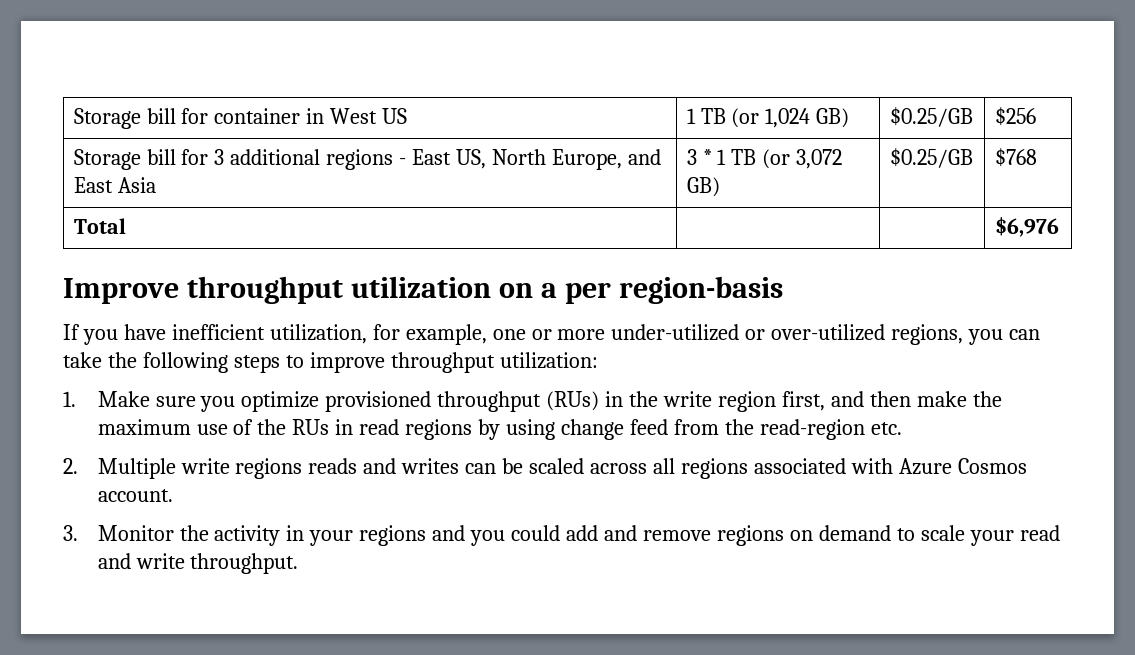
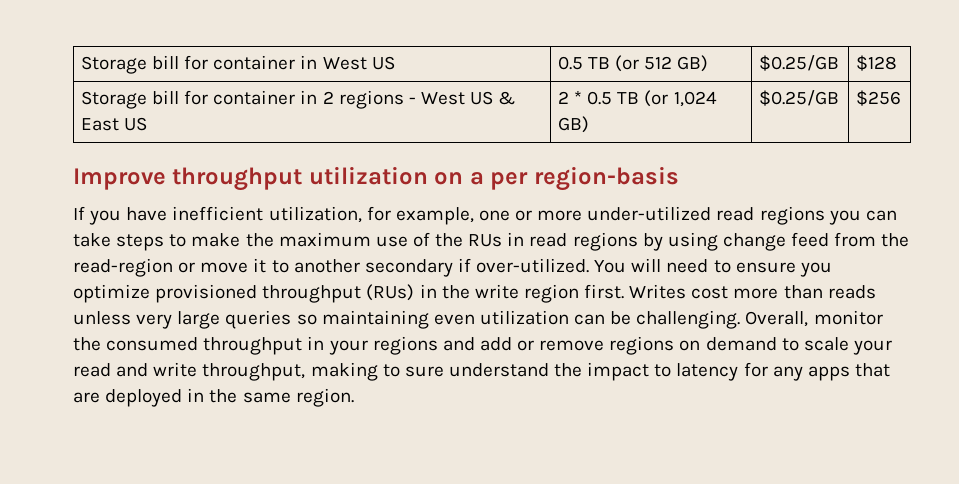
[686,108,696,124] 1 -> [557,55,709,72] [758,55,839,71] [855,55,897,71] [80,90,516,109] [80,117,147,131] [557,91,613,105] 0.5 TB (or 512 GB) | $0.25/GB | $128 // Storage bill for container in 2 regions - West US & East US | 2 * 0.5
[73,149,661,170] [73,177,156,193] [686,149,843,169] [686,177,720,197] [889,148,973,168] [994,148,1037,167] [73,218,126,234] [994,217,1059,237] // Storage bill for 3 additional regions - East US, North Europe, and East Asia | 3 * 1 TB (or 3,072 GB) | $0.25/GB | $768 // Total | | | $6,976 -> (901, 98) none
[745,324,1041,345] [63,352,598,373] [63,391,911,412] or over-utilized regions, you can take the following steps to improve throughput utilization: // 1. Make sure you optimize provisioned throughput (RUs) in the write region first, and then -> [716,206,897,225] [73,233,187,251] read regions you can take steps to
[870,422,902,435] [63,458,1027,479] [97,489,173,502] [63,525,637,546] etc. // 2. Multiple write regions reads and writes can be scaled across all regions associated with Azure Cosmos account. // 3. Monitor the activity in your regions and you could add and -> [178,258,832,277] [73,284,876,303] [73,310,883,329] [73,336,535,355] or move it to another secondary if over-utilized. You will need to ensure you optimize provisioned throughput (RUs) in the write region first. Writes cost more than reads unless very large queries so maintaining even utilization can be challenging. Overall, monitor the consumed throughput in your regions and add or
[190,553,299,574] throughput. -> [202,362,890,381] [73,388,354,407] throughput, making to sure understand the impact to latency for any apps that are deployed in the same region.

